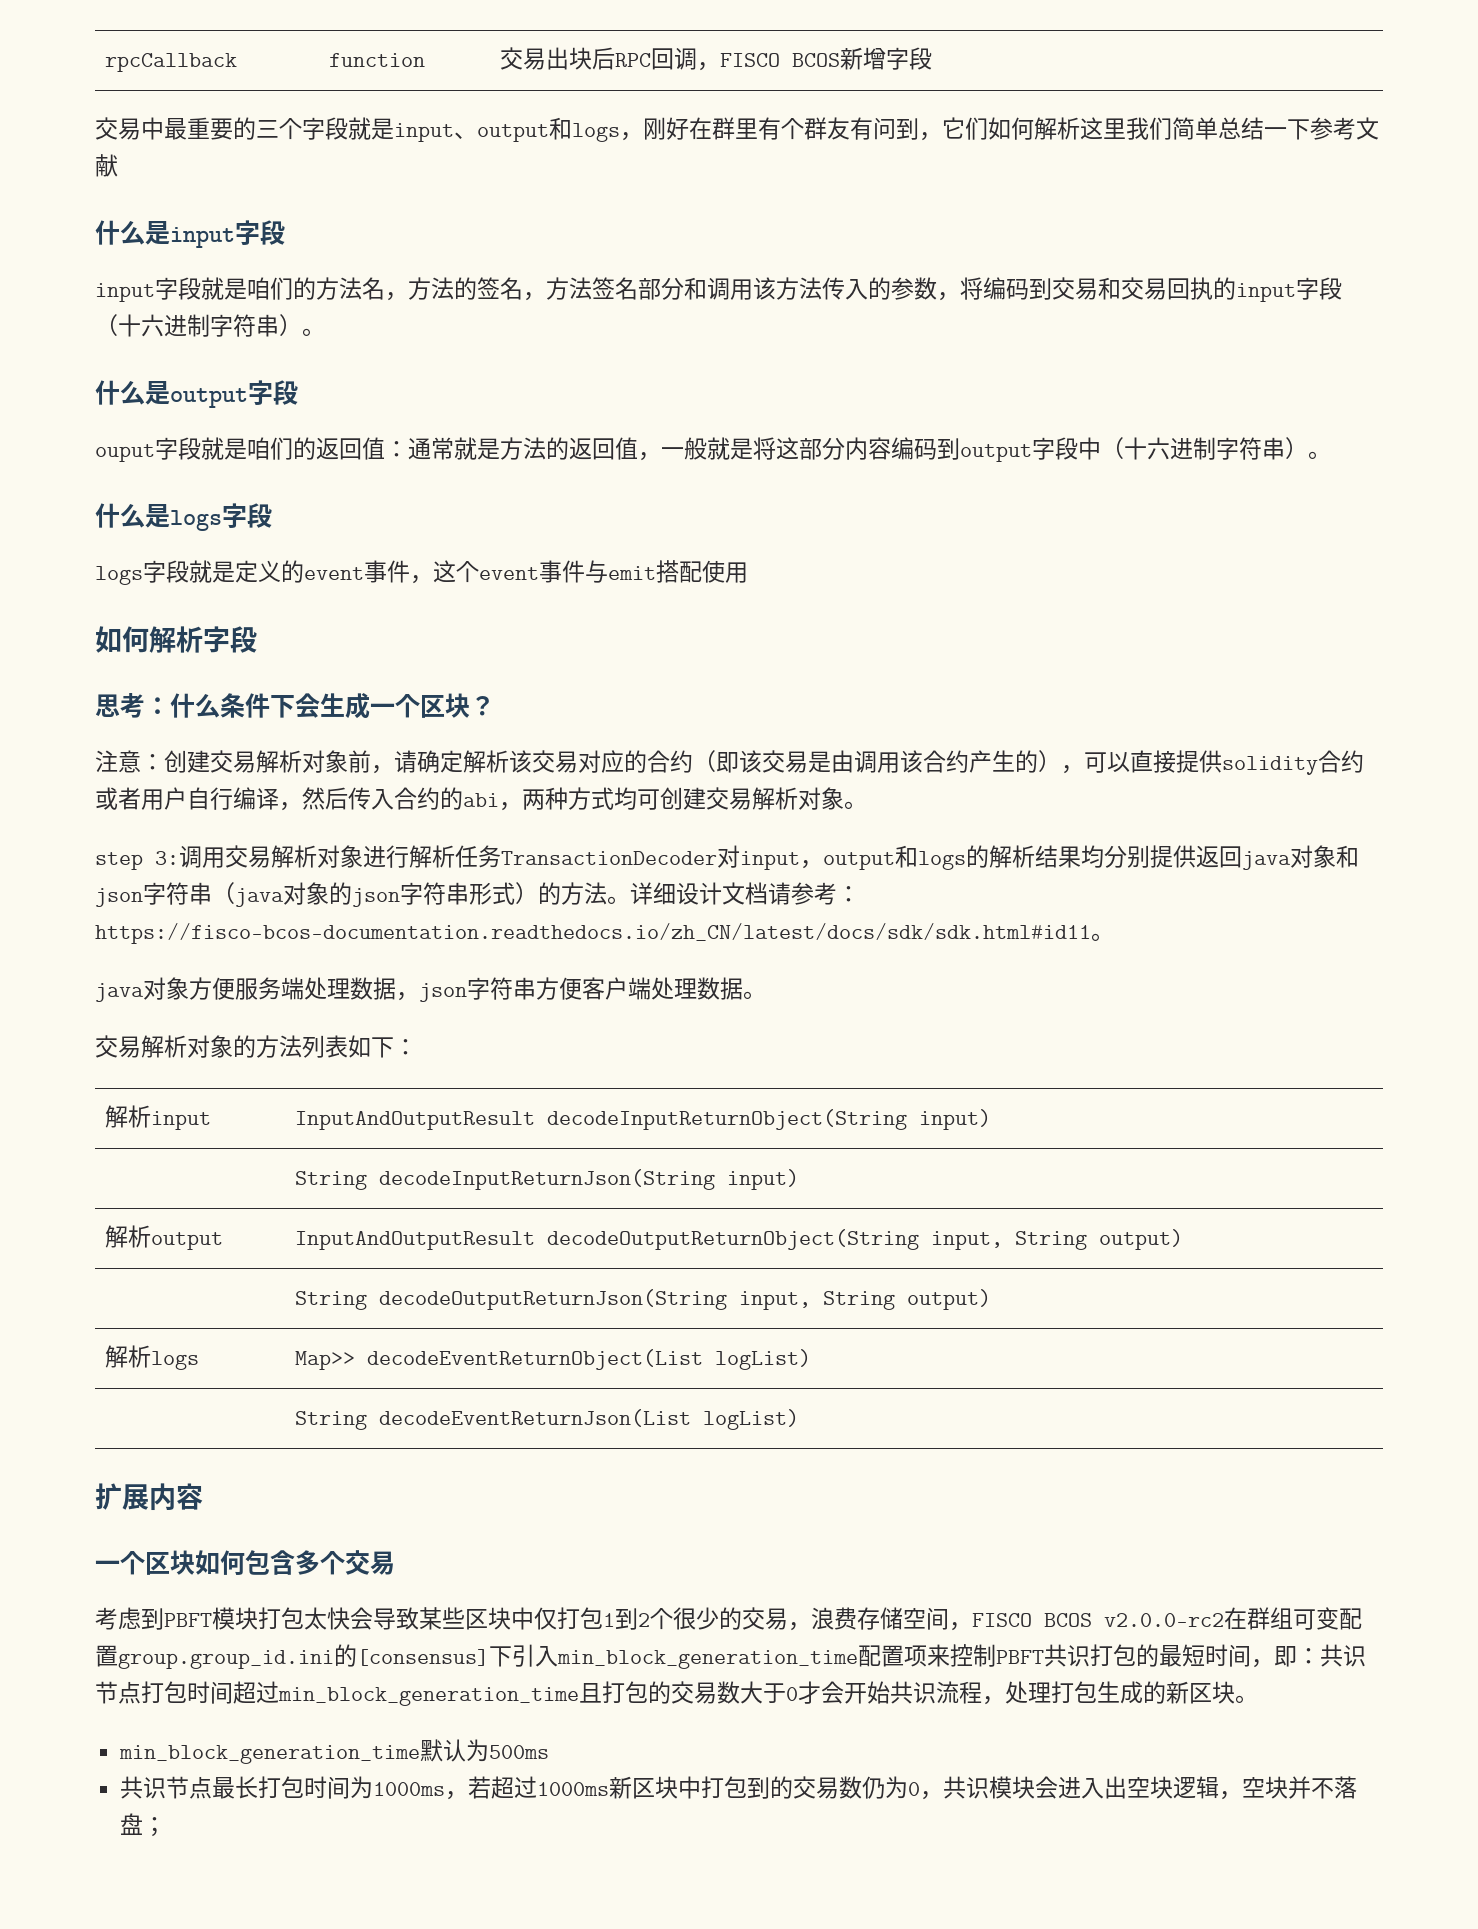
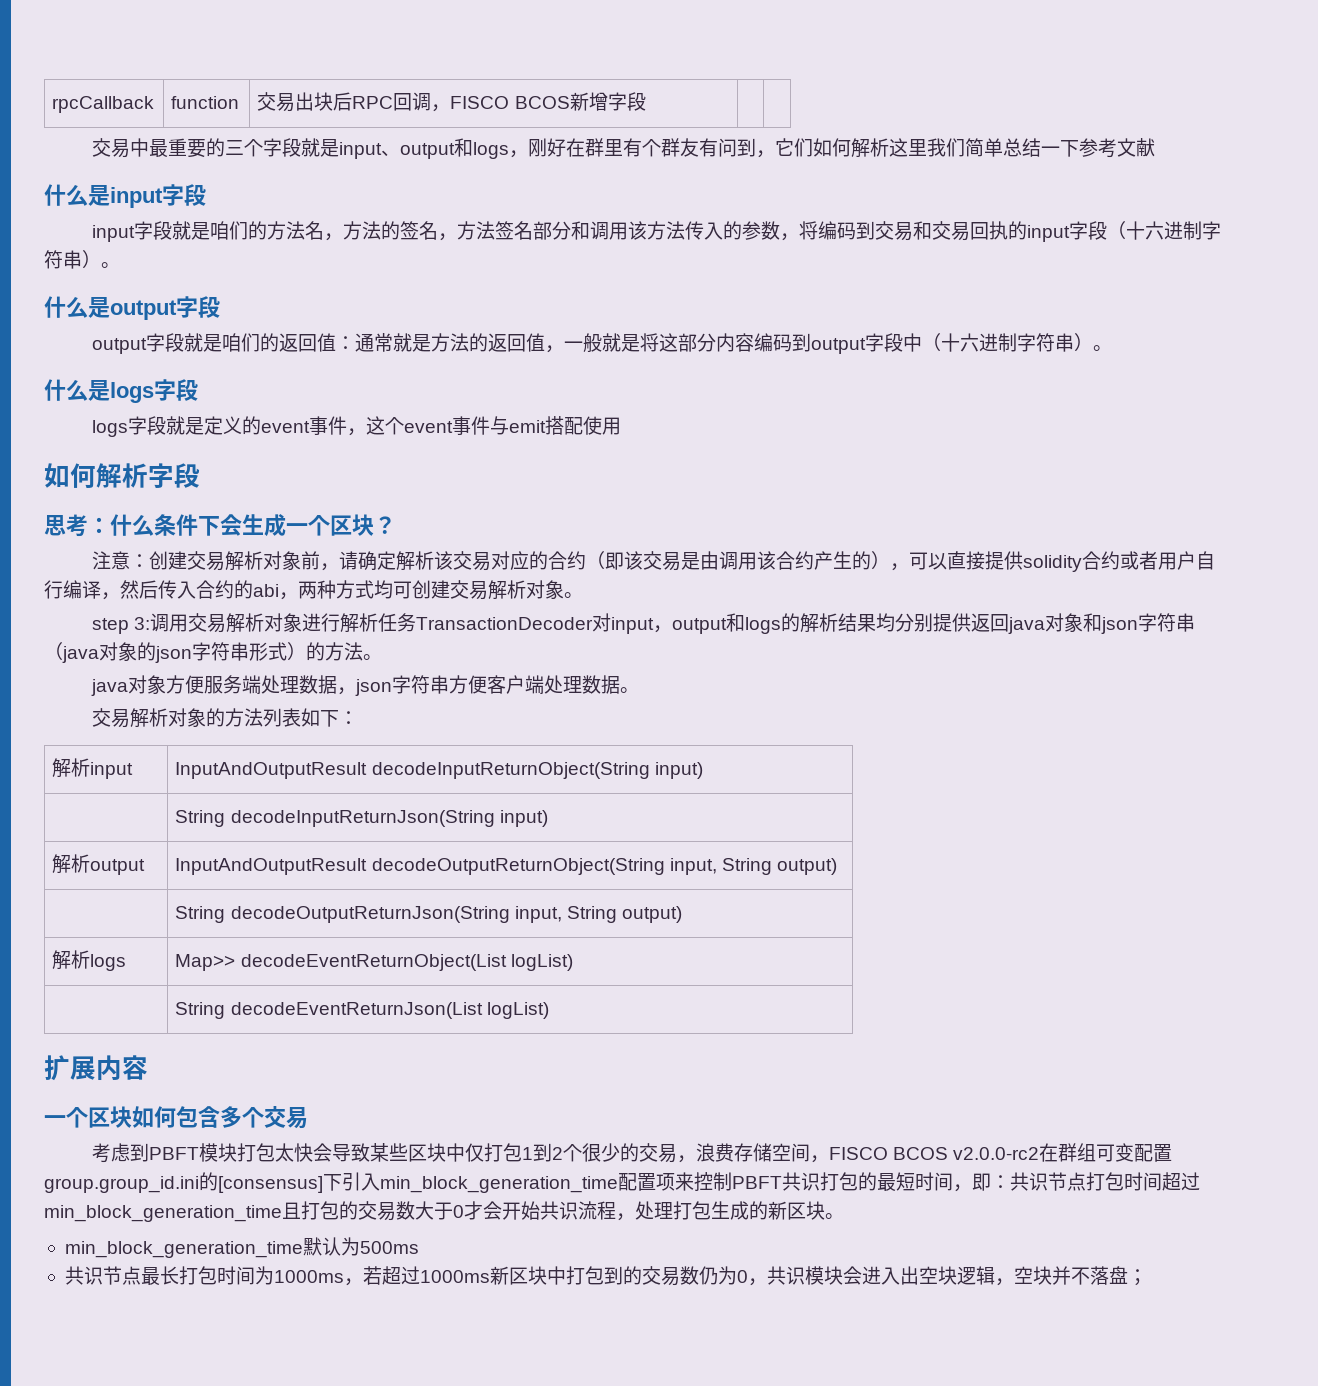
[95,444,155,462] ouput -> [91,338,147,354] output
[630,882,860,905] [95,923,1114,944] 详细设计文档请参考：https://fisco-bcos-documentation.readthedocs.io/zh_CN/latest/docs/sdk/sdk.html#id11。 -> (382, 657) none

